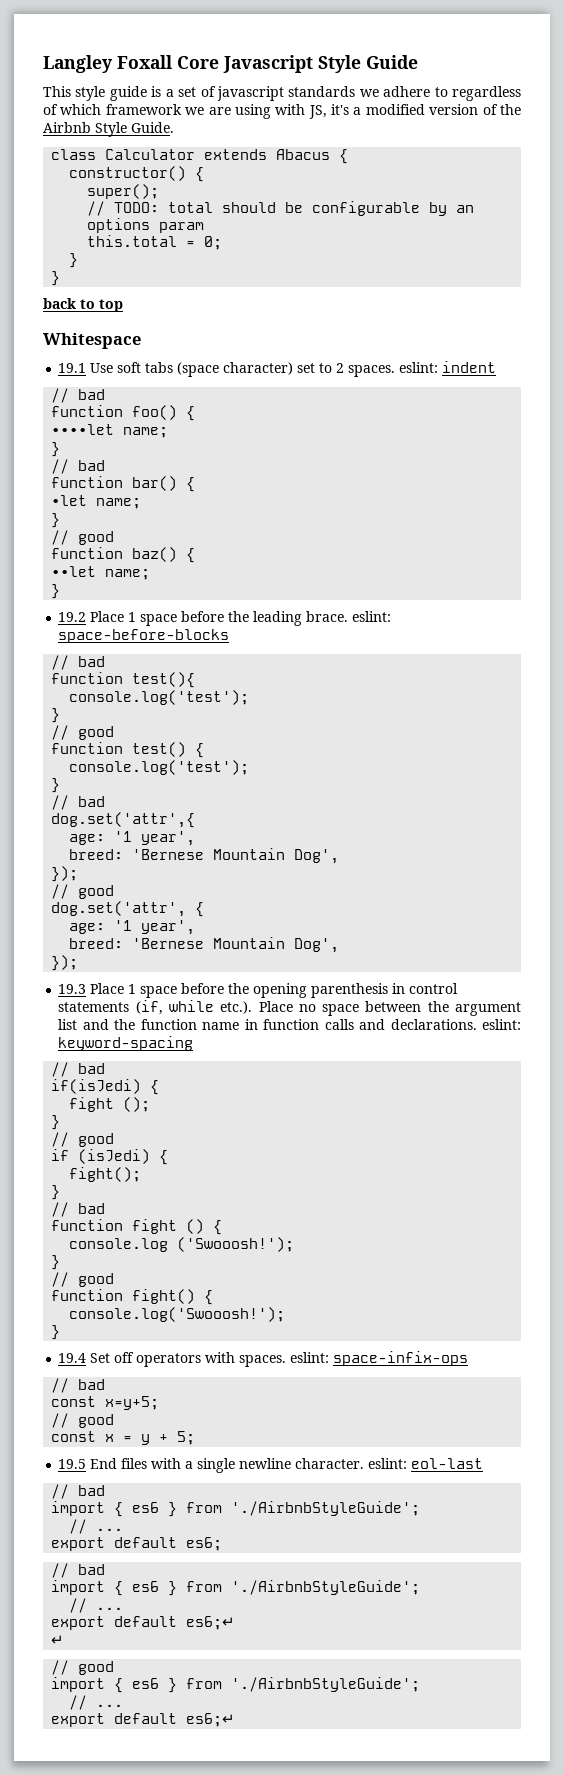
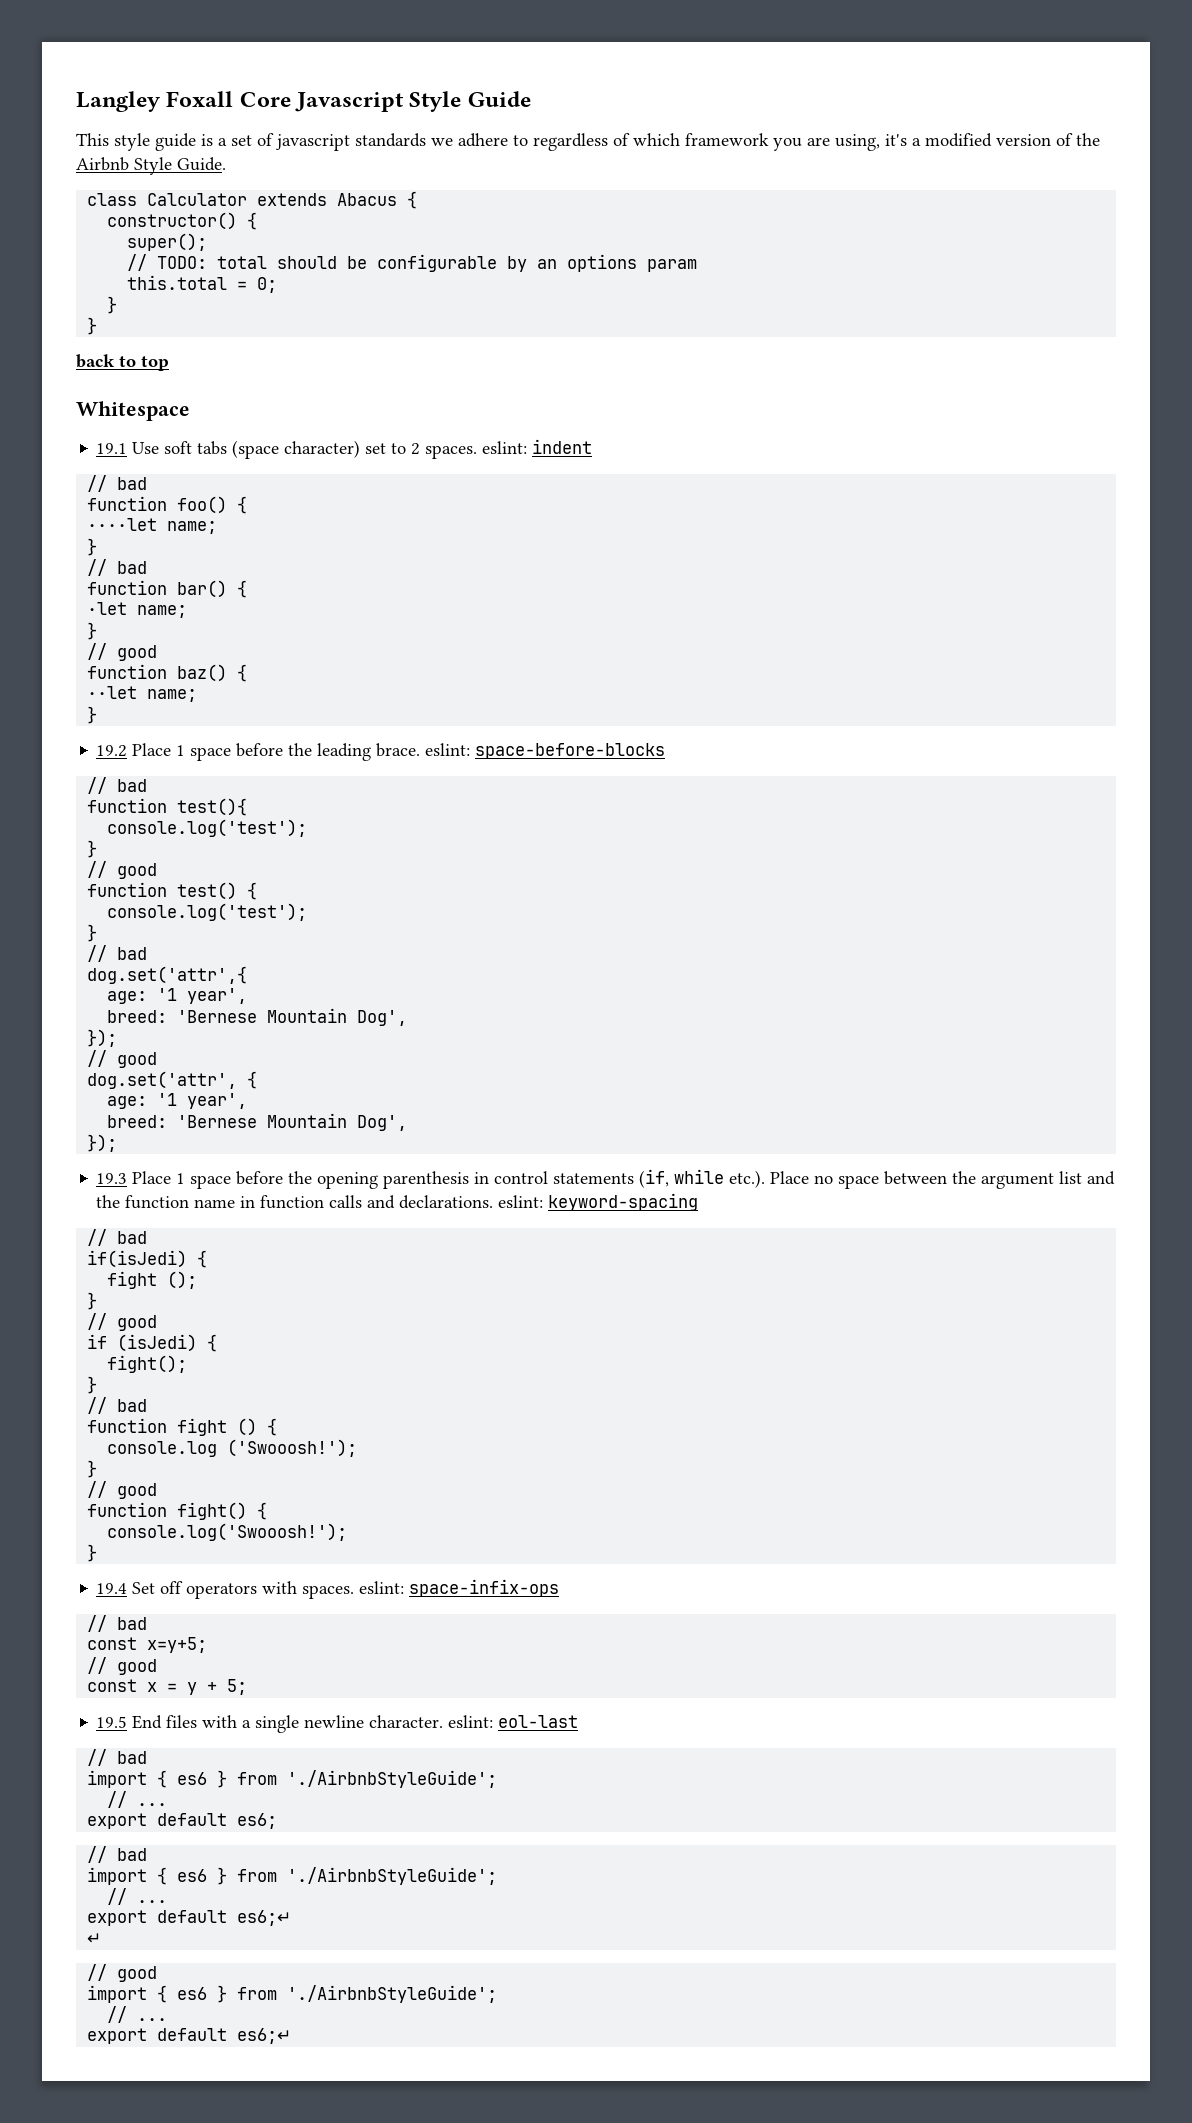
[185,104,327,119] we are using with JS, -> [773,134,880,151] you are using,

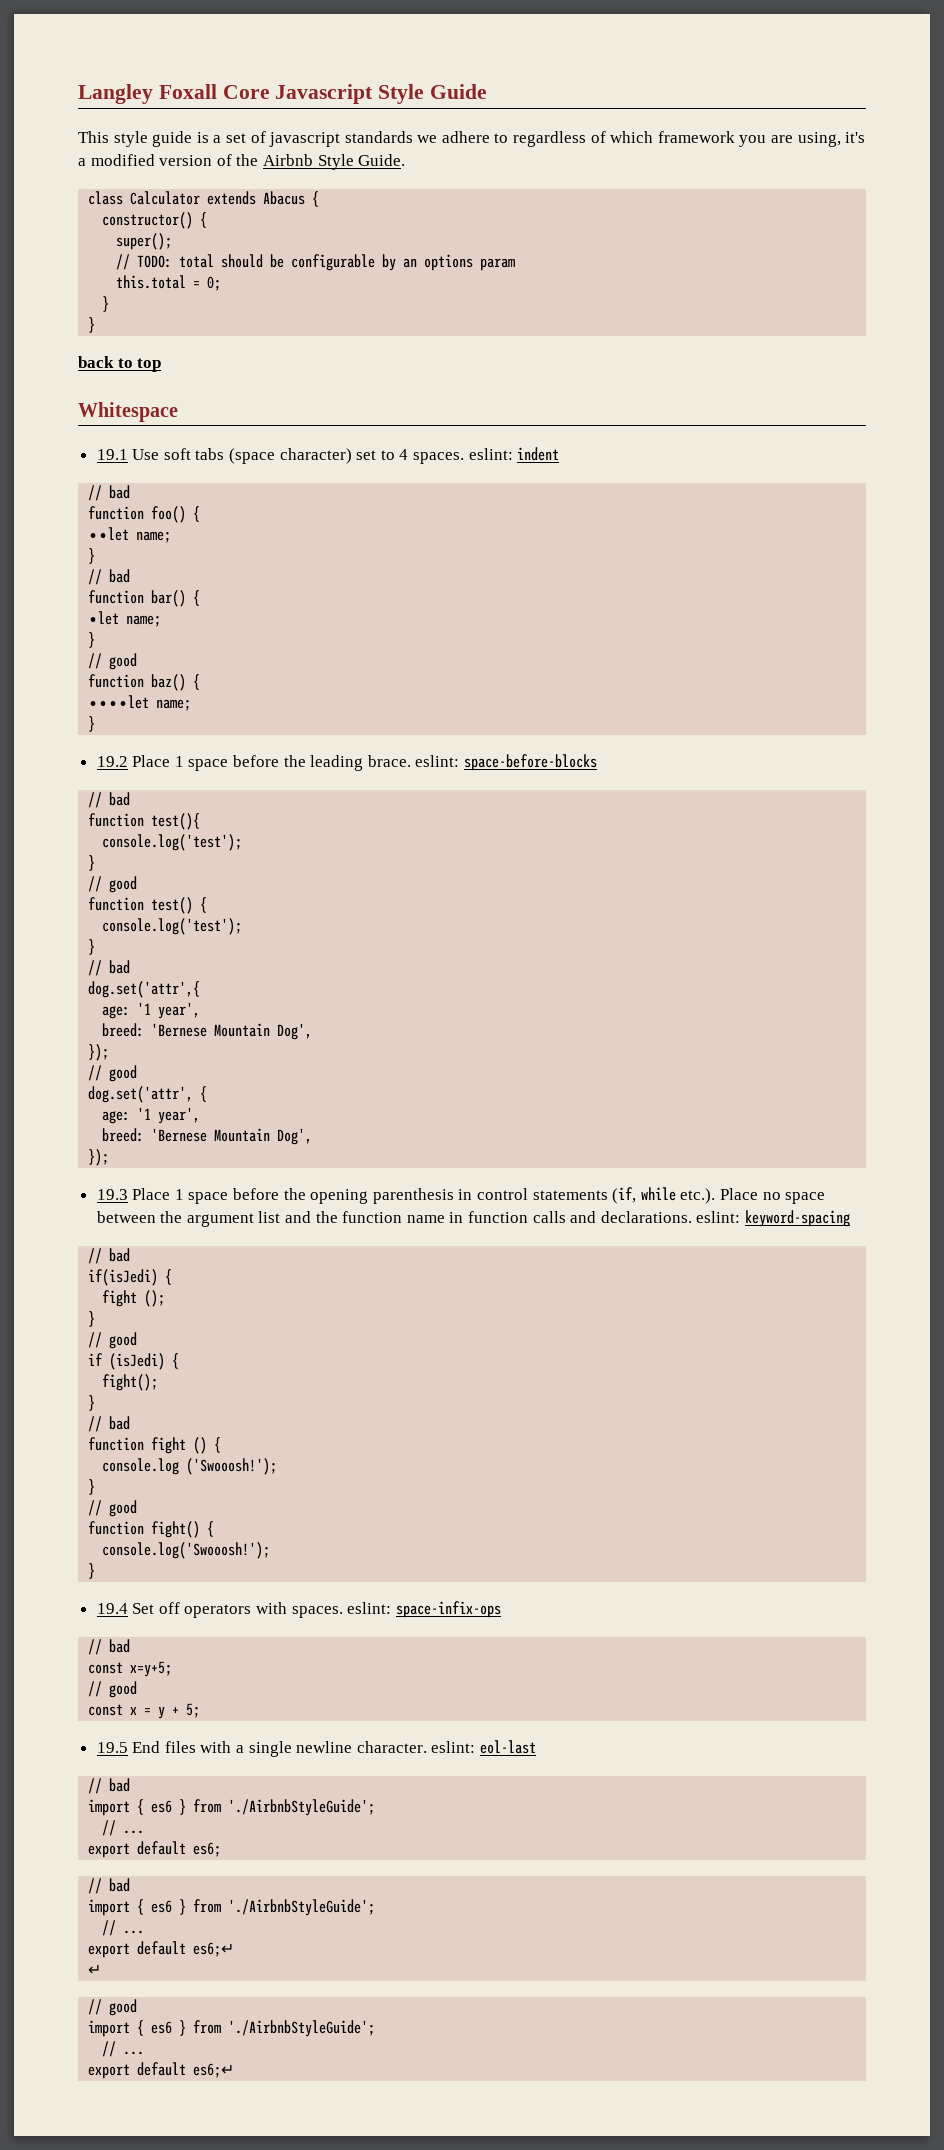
[411,443,421,455] 2 -> [399,449,409,460] 4
[87,518,158,531] ∙∙∙∙let -> [88,527,130,541] ∙∙let
[87,686,138,699] ∙∙let -> [88,695,150,709] ∙∙∙∙let

